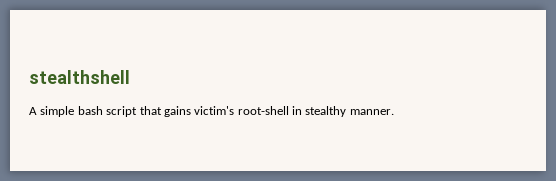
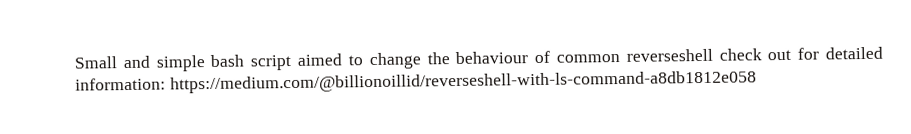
[29,70,130,84] [29,107,37,115] stealthshell // A -> [74,55,150,69] Small and
[139,106,394,117] that gains victim's root-shell in stealthy manner. -> [297,46,883,70] [75,70,757,94] aimed to change the behaviour of common reverseshell check out for detailed information: https://medium.com/@billionoillid/reverseshell-with-ls-command-a8db1812e058

